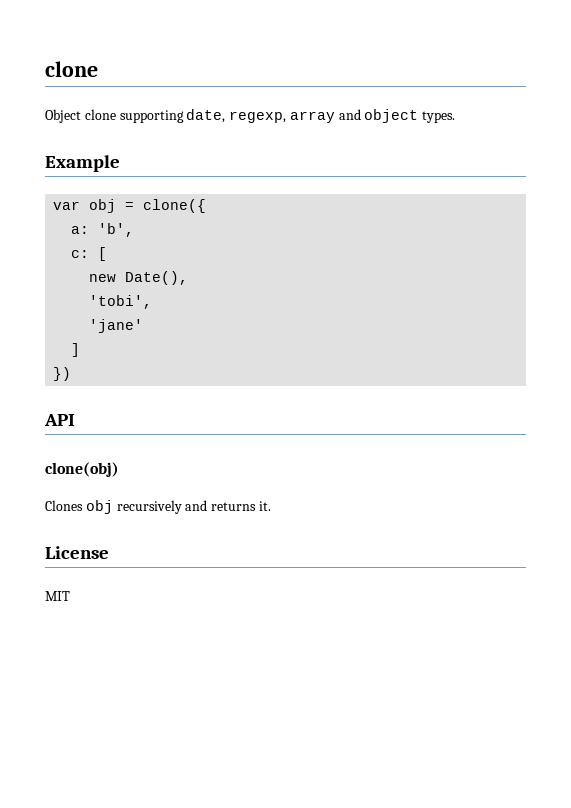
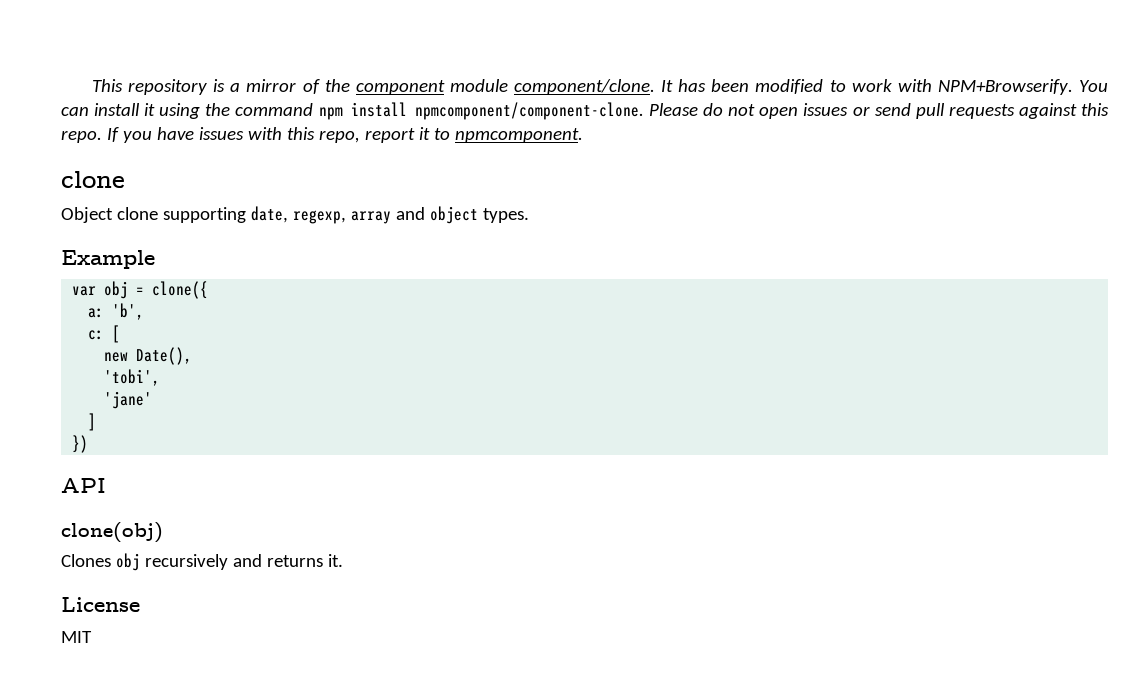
(45, 69) none -> [92,79,1109,95] [61,102,1109,120] [61,127,583,143] This repository is a mirror of the component module component/clone. It has been modified to work with NPM+Browserify. You can install it using the command npm install npmcomponent/component-clone. Please do not open issues or send pull requests against this repo. If you have issues with this repo, report it to npmcomponent. //

